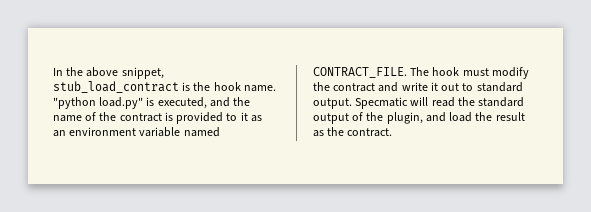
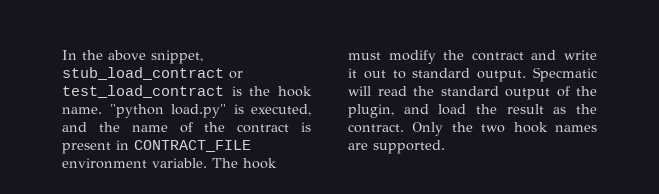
(179, 87) none -> [229,71,243,79] [62,85,224,98] or test_load_contract
[176,112,262,124] [53,127,220,137] [313,67,407,78] provided to it as an environment variable named CONTRACT_FILE. -> [62,140,251,154] [62,158,207,169] present in CONTRACT_FILE environment variable.
(393, 132) none -> [412,122,597,136] [348,140,445,154] Only the two hook names are supported.

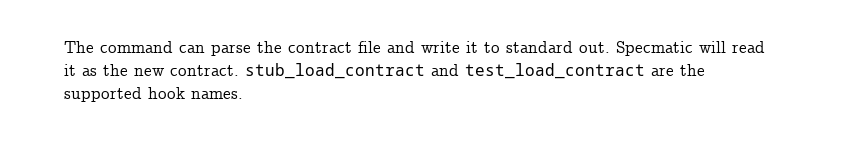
[62,50,203,64] [62,67,243,80] [62,85,312,98] [62,104,311,118] [62,122,311,133] [62,140,251,154] [62,158,277,169] [348,50,524,64] In the above snippet, stub_load_contract or test_load_contract is the hook name. "python load.py" is executed, and the name of the contract is present in CONTRACT_FILE environment variable. The hook must modify the contract -> [64,41,381,56] The command can parse the contract file
[363,70,386,79] out -> (478, 47) none
[477,70,527,82] output. -> [579,42,610,53] out.
[413,86,597,100] [348,104,597,118] [348,122,597,136] [348,140,445,154] the standard output of the plugin, and load the result as the contract. Only the two hook names are supported. -> [64,63,705,79] [64,87,243,102] it as the new contract. stub_load_contract and test_load_contract are the supported hook names.

